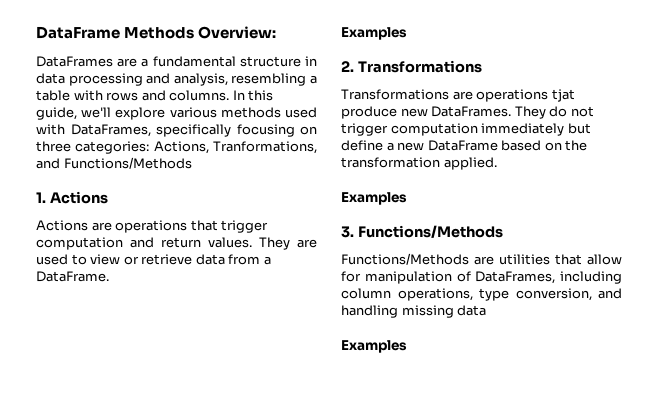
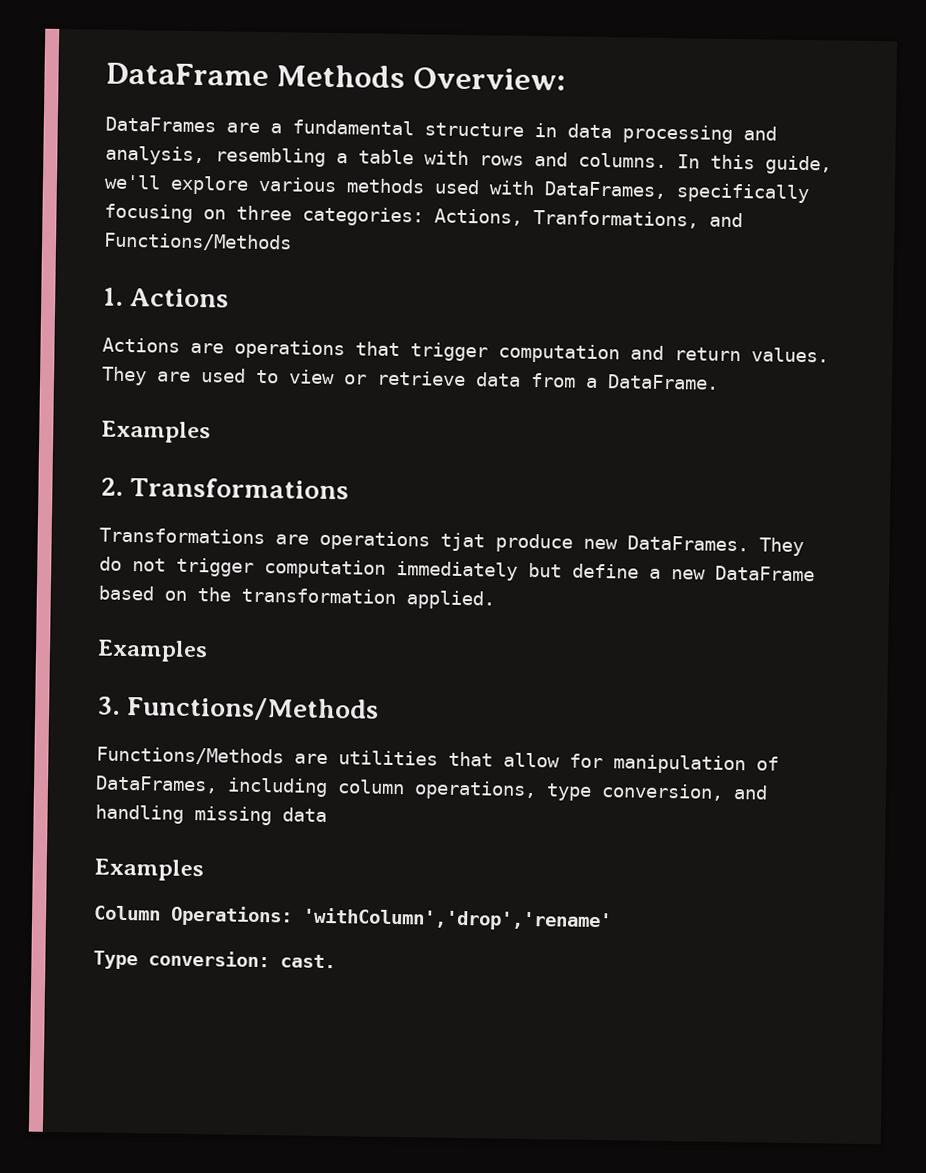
(407, 346) none -> [94,905,612,932] [93,950,336,970] // Column Operations: 'withColumn','drop','rename' // Type conversion: cast.

